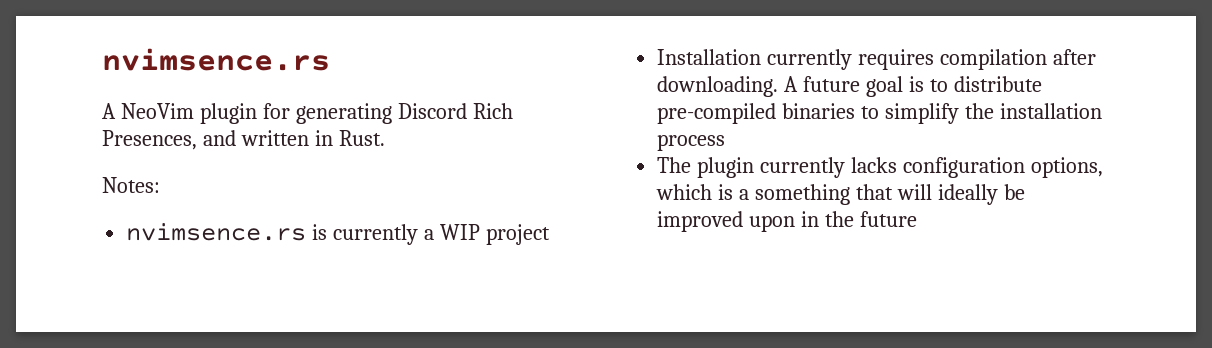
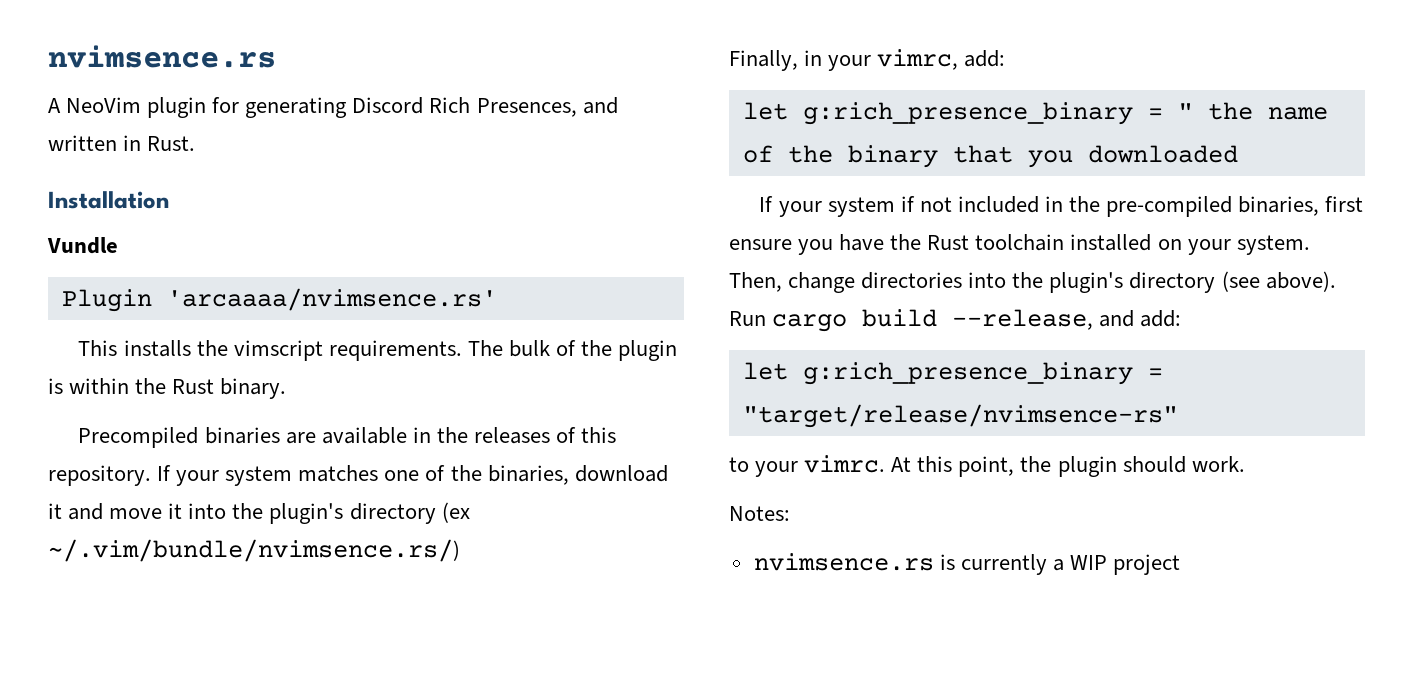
(385, 138) none -> [48,191,169,209] [47,237,118,254] [61,288,497,312] [78,340,678,361] [48,378,287,399] [78,427,617,448] [48,465,668,486] [48,502,470,524] [48,539,460,562] [729,49,1006,71] [742,102,1328,125] [742,145,1238,168] [759,196,1364,217] [729,234,1310,255] [729,271,1336,293] [729,309,1182,332] [742,362,1163,385] [742,404,1178,428] [729,455,1245,477] // Installation // Vundle // Plugin 'arcaaaa/nvimsence.rs' // This installs the vimscript requirements. The bulk of the plugin is within the Rust binary. // Precompiled binaries are available in the releases of this repository. If your system matches one of the binaries, download it and move it into the plugin's directory (ex ~/.vim/bundle/nvimsence.rs/) // Finally, in your vimrc, add: // let g:rich_presence_binary = " the name of the binary that you downloaded // If your system if not included in the pre-compiled binaries, first ensure you have the Rust toolchain installed on your system. Then, change directories into the plugin's directory (see above). Run cargo build --release, and add: // let g:rich_presence_binary = "target/release/nvimsence-rs" // to your vimrc. At this point, the plugin should work.
[657,49,1096,70] [657,76,1042,97] [657,103,1102,124] [657,134,726,151] [657,157,1103,178] [656,184,1025,205] [657,211,917,232] // Installation currently requires compilation after downloading. A future goal is to distribute pre-compiled binaries to simplify the installation process // The plugin currently lacks configuration options, which is a something that will ideally be improved upon in the future -> (1181, 564) none

